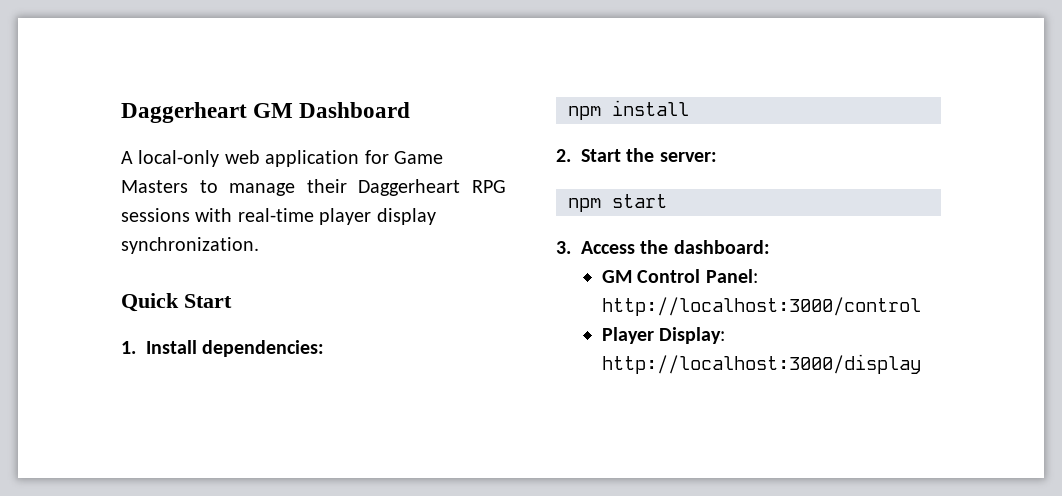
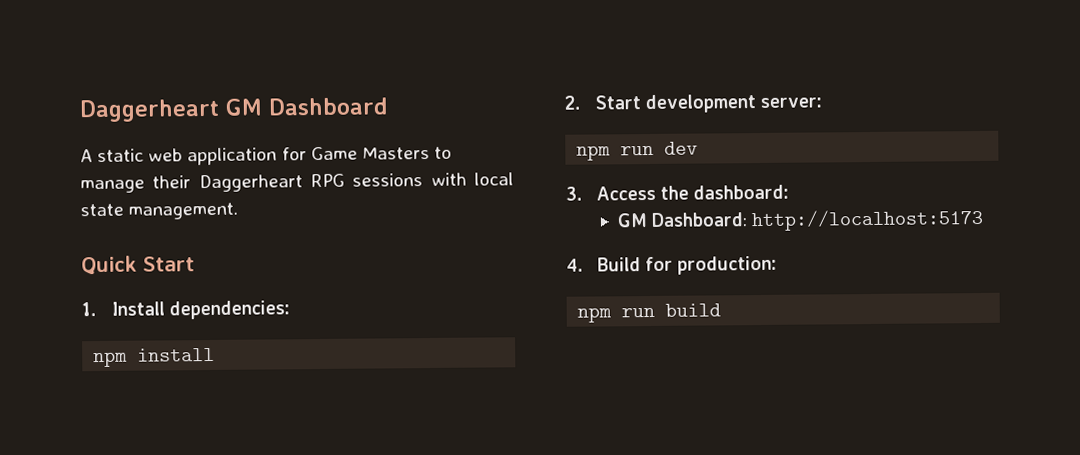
[138,150,220,167] local-only -> [97,148,145,163] static
[237,208,436,225] [121,237,259,254] real-time player display synchronization. -> [473,172,514,186] [80,202,239,220] local state management.
[626,148,655,162] the -> [645,94,757,114] development
[612,194,667,208] start -> [620,141,699,156] run dev
[637,269,758,283] [601,297,921,316] [601,327,726,344] [601,354,921,374] Control Panel: http://localhost:3000/control // Player Display: http://localhost:3000/display -> [651,208,985,232] [566,255,778,275] [577,303,722,323] Dashboard: http://localhost:5173 // 4. Build for production: // npm run build

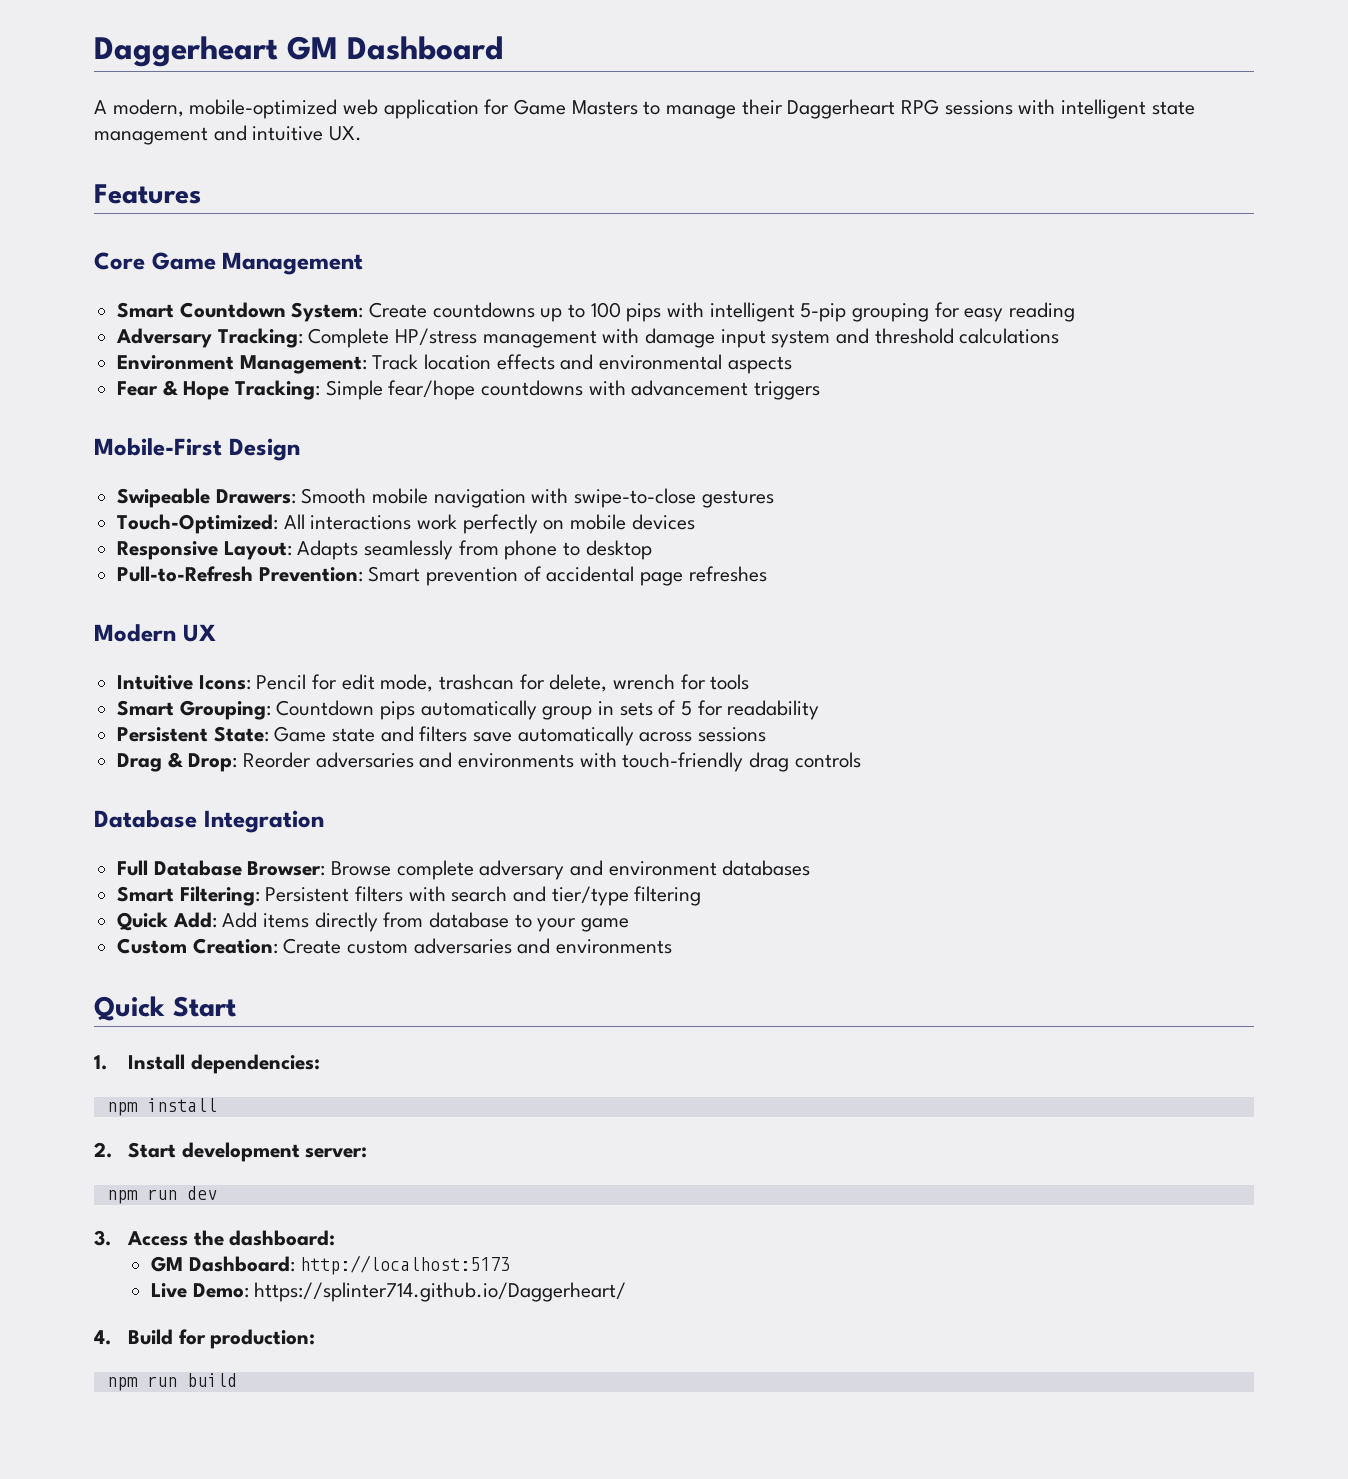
[97,148,145,163] static -> [112,99,338,119] modern, mobile-optimized
[473,172,514,186] [80,202,239,220] local state management. -> [1061,99,1195,119] [94,125,363,145] [94,184,201,204] [94,252,364,275] [117,302,1076,322] [116,328,1060,348] [117,354,792,374] [117,380,821,400] [94,438,300,461] [117,488,774,508] [117,514,695,534] [117,540,652,560] [117,566,767,586] [94,624,216,642] [117,674,750,692] [117,700,820,720] [117,726,767,746] [117,752,861,772] [94,810,324,833] [117,860,811,880] [117,886,702,906] [117,912,630,932] [117,938,673,954] intelligent state management and intuitive UX. // Features // Core Game Management // Smart Countdown System: Create countdowns up to 100 pips with intelligent 5-pip grouping for easy reading // Adversary Tracking: Complete HP/stress management with damage input system and threshold calculations // Environment Management: Track location effects and environmental aspects // Fear & Hope Tracking: Simple fear/hope countdowns with advancement triggers // Mobile-First Design // Swipeable Drawers: Smooth mobile navigation with swipe-to-close gestures // Touch-Optimized: All interactions work perfectly on mobile devices // Responsive Layout: Adapts seamlessly from phone to desktop // Pull-to-Refresh Prevention: Smart prevention of accidental page refreshes // Modern UX // Intuitive Icons: Pencil for edit mode, trashcan for delete, wrench for tools // Smart Grouping: Countdown pips automatically group in sets of 5 for readability // Persistent State: Game state and filters save automatically across sessions // Drag & Drop: Reorder adversaries and environments with touch-friendly drag controls // Database Integration // Full Database Browser: Browse complete adversary and environment databases // Smart Filtering: Persistent filters with search and tier/type filtering // Quick Add: Add items directly from database to your game // Custom Creation: Create custom adversaries and environments
(985, 220) none -> [150,1282,627,1302] // Live Demo: https://splinter714.github.io/Daggerheart/

